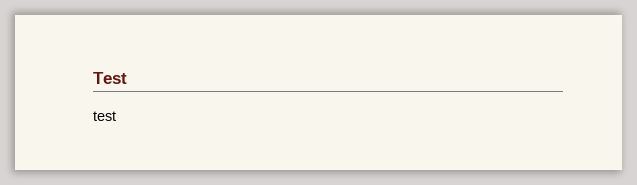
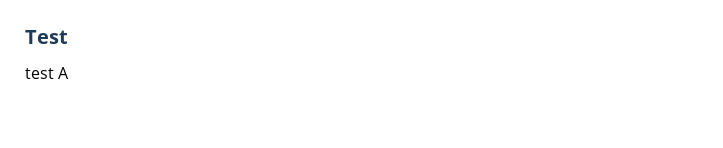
(116, 116) none -> [58,67,70,79] A

